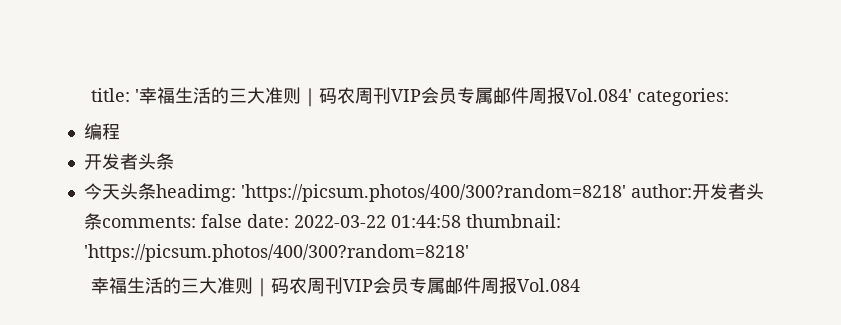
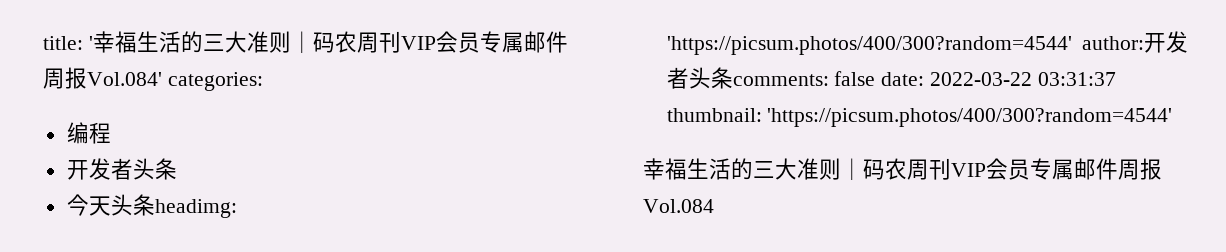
[240,184,626,202] 'https://picsum.photos/400/300?random=8218' -> [666,36,1072,55] 'https://picsum.photos/400/300?random=4544'
[390,214,561,228] [83,244,469,262] 01:44:58 thumbnail: 'https://picsum.photos/400/300?random=8218' -> [1037,72,1116,86] [666,108,1173,127] 03:31:37 thumbnail: 'https://picsum.photos/400/300?random=4544'

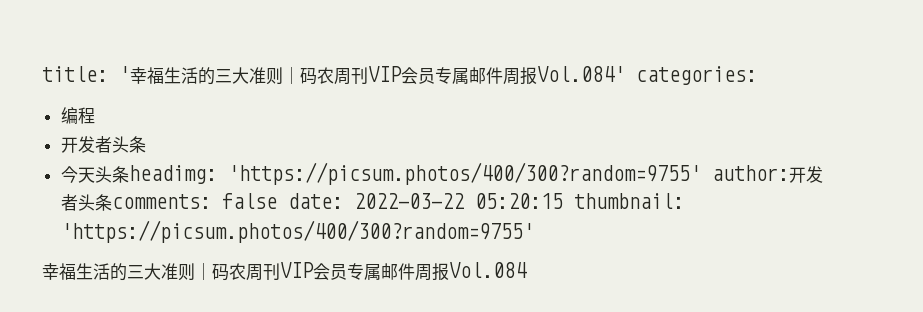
[666,36,1072,55] 'https://picsum.photos/400/300?random=4544' -> [227,162,701,185] 'https://picsum.photos/400/300?random=9755'
[1037,72,1116,86] [666,108,1173,127] 03:31:37 thumbnail: 'https://picsum.photos/400/300?random=4544' -> [474,193,684,209] [60,220,534,243] 05:20:15 thumbnail: 'https://picsum.photos/400/300?random=9755'

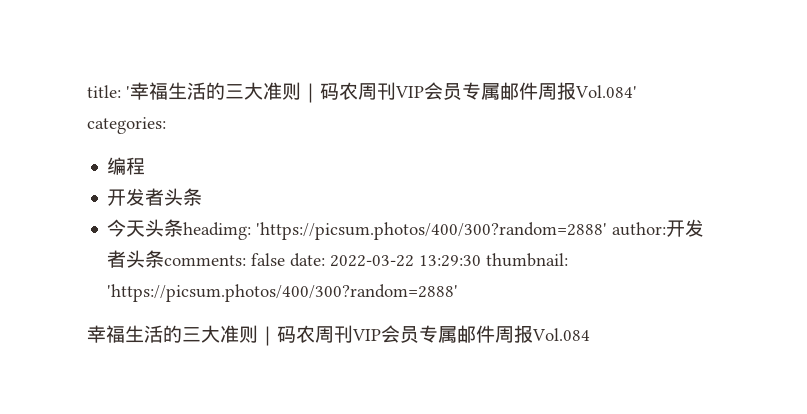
[227,162,701,185] 'https://picsum.photos/400/300?random=9755' -> [256,222,608,240] 'https://picsum.photos/400/300?random=2888'
[474,193,684,209] [60,220,534,243] 05:20:15 thumbnail: 'https://picsum.photos/400/300?random=9755' -> [419,253,569,267] [107,284,459,302] 13:29:30 thumbnail: 'https://picsum.photos/400/300?random=2888'

